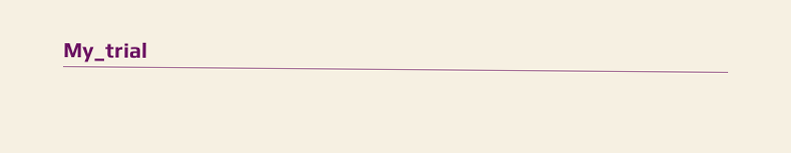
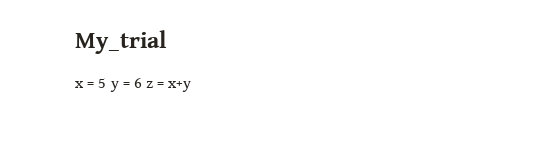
(148, 52) none -> [75,78,192,92] // x = 5 y = 6 z = x+y

